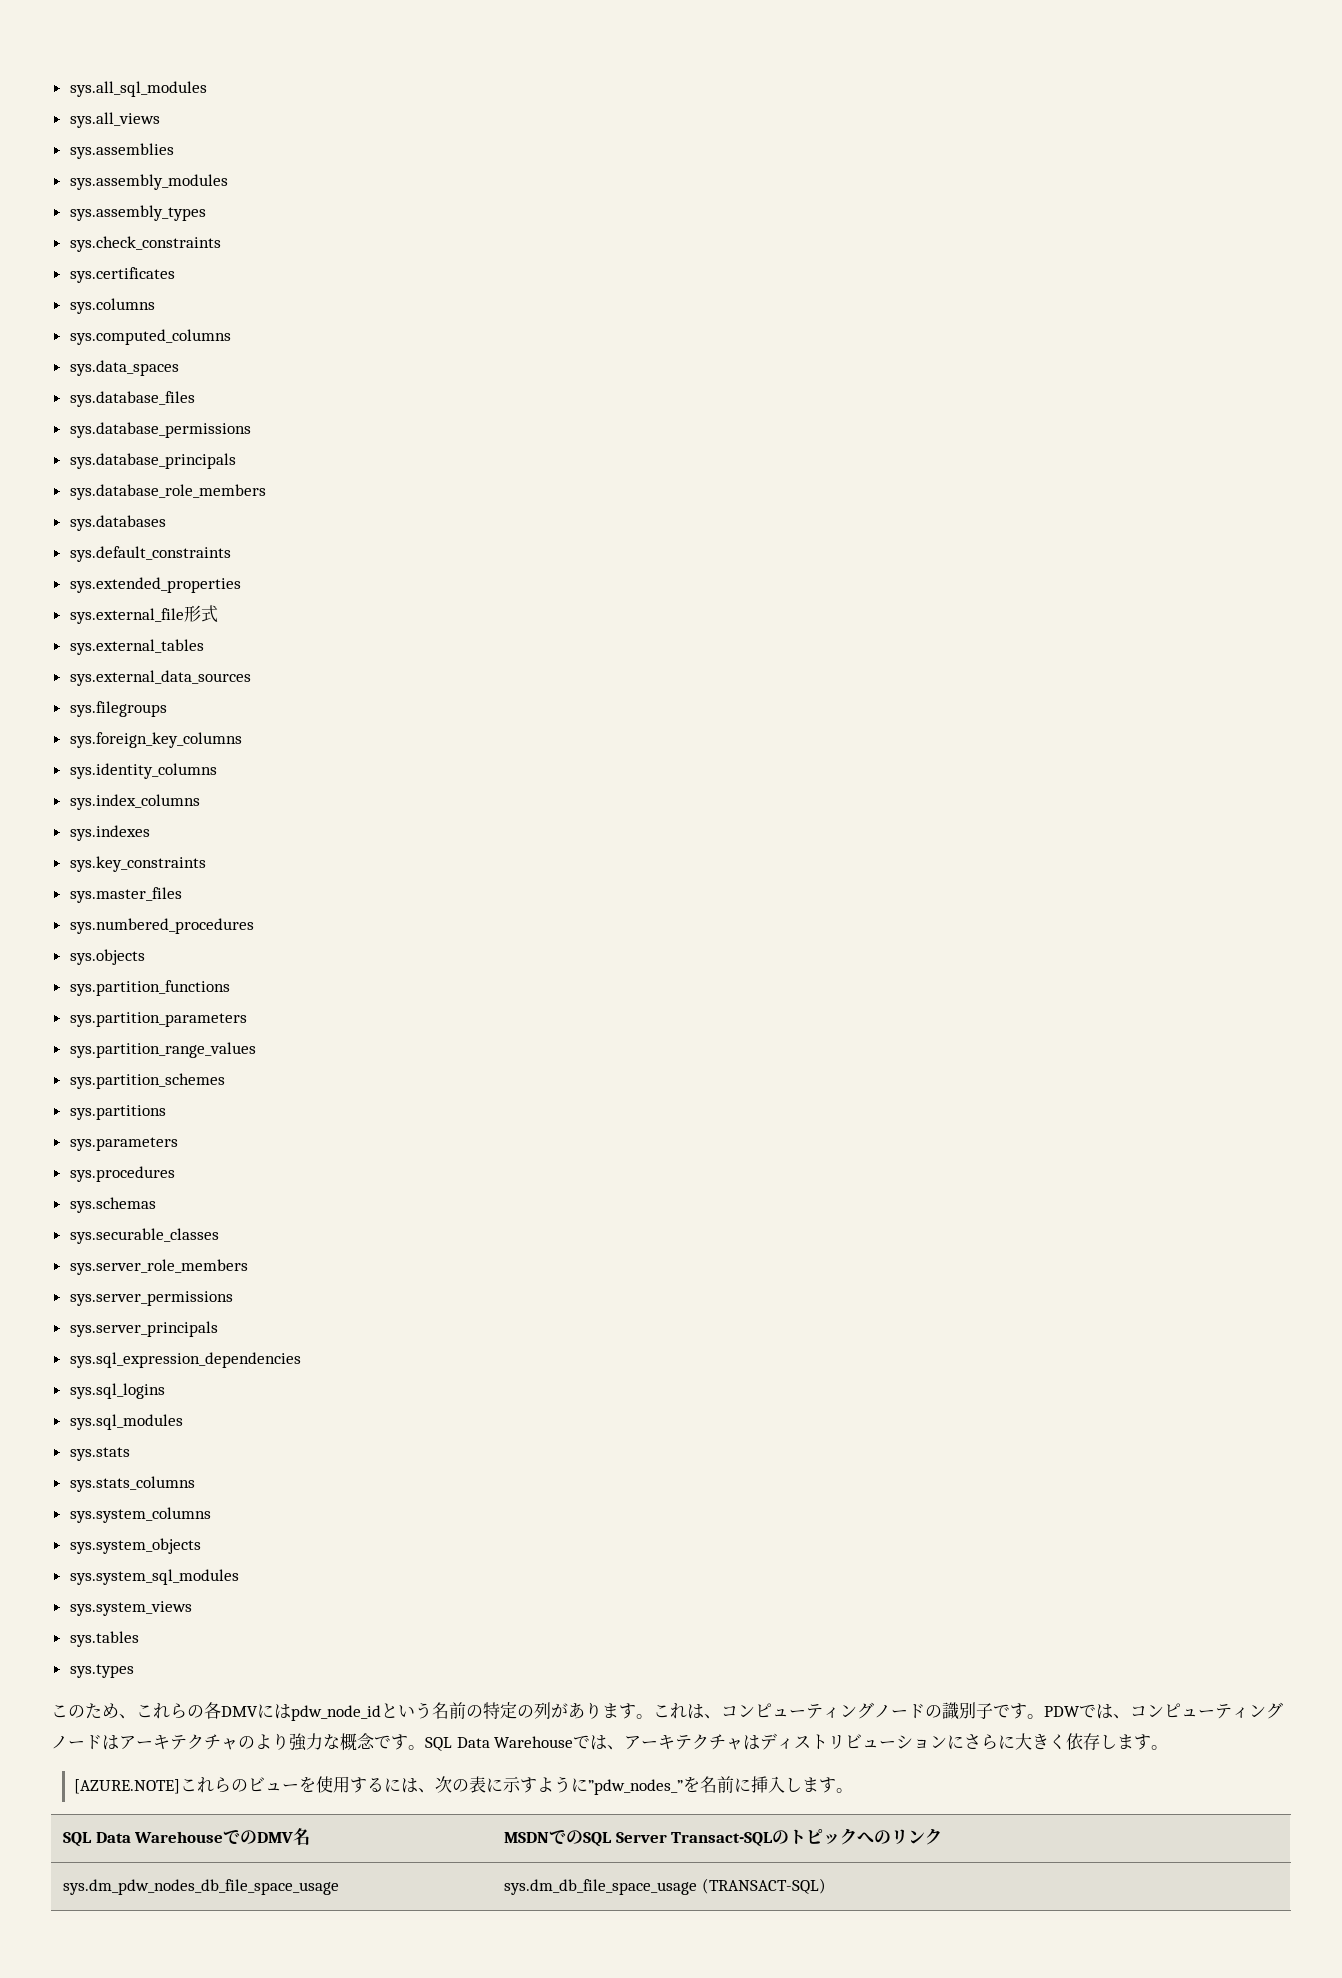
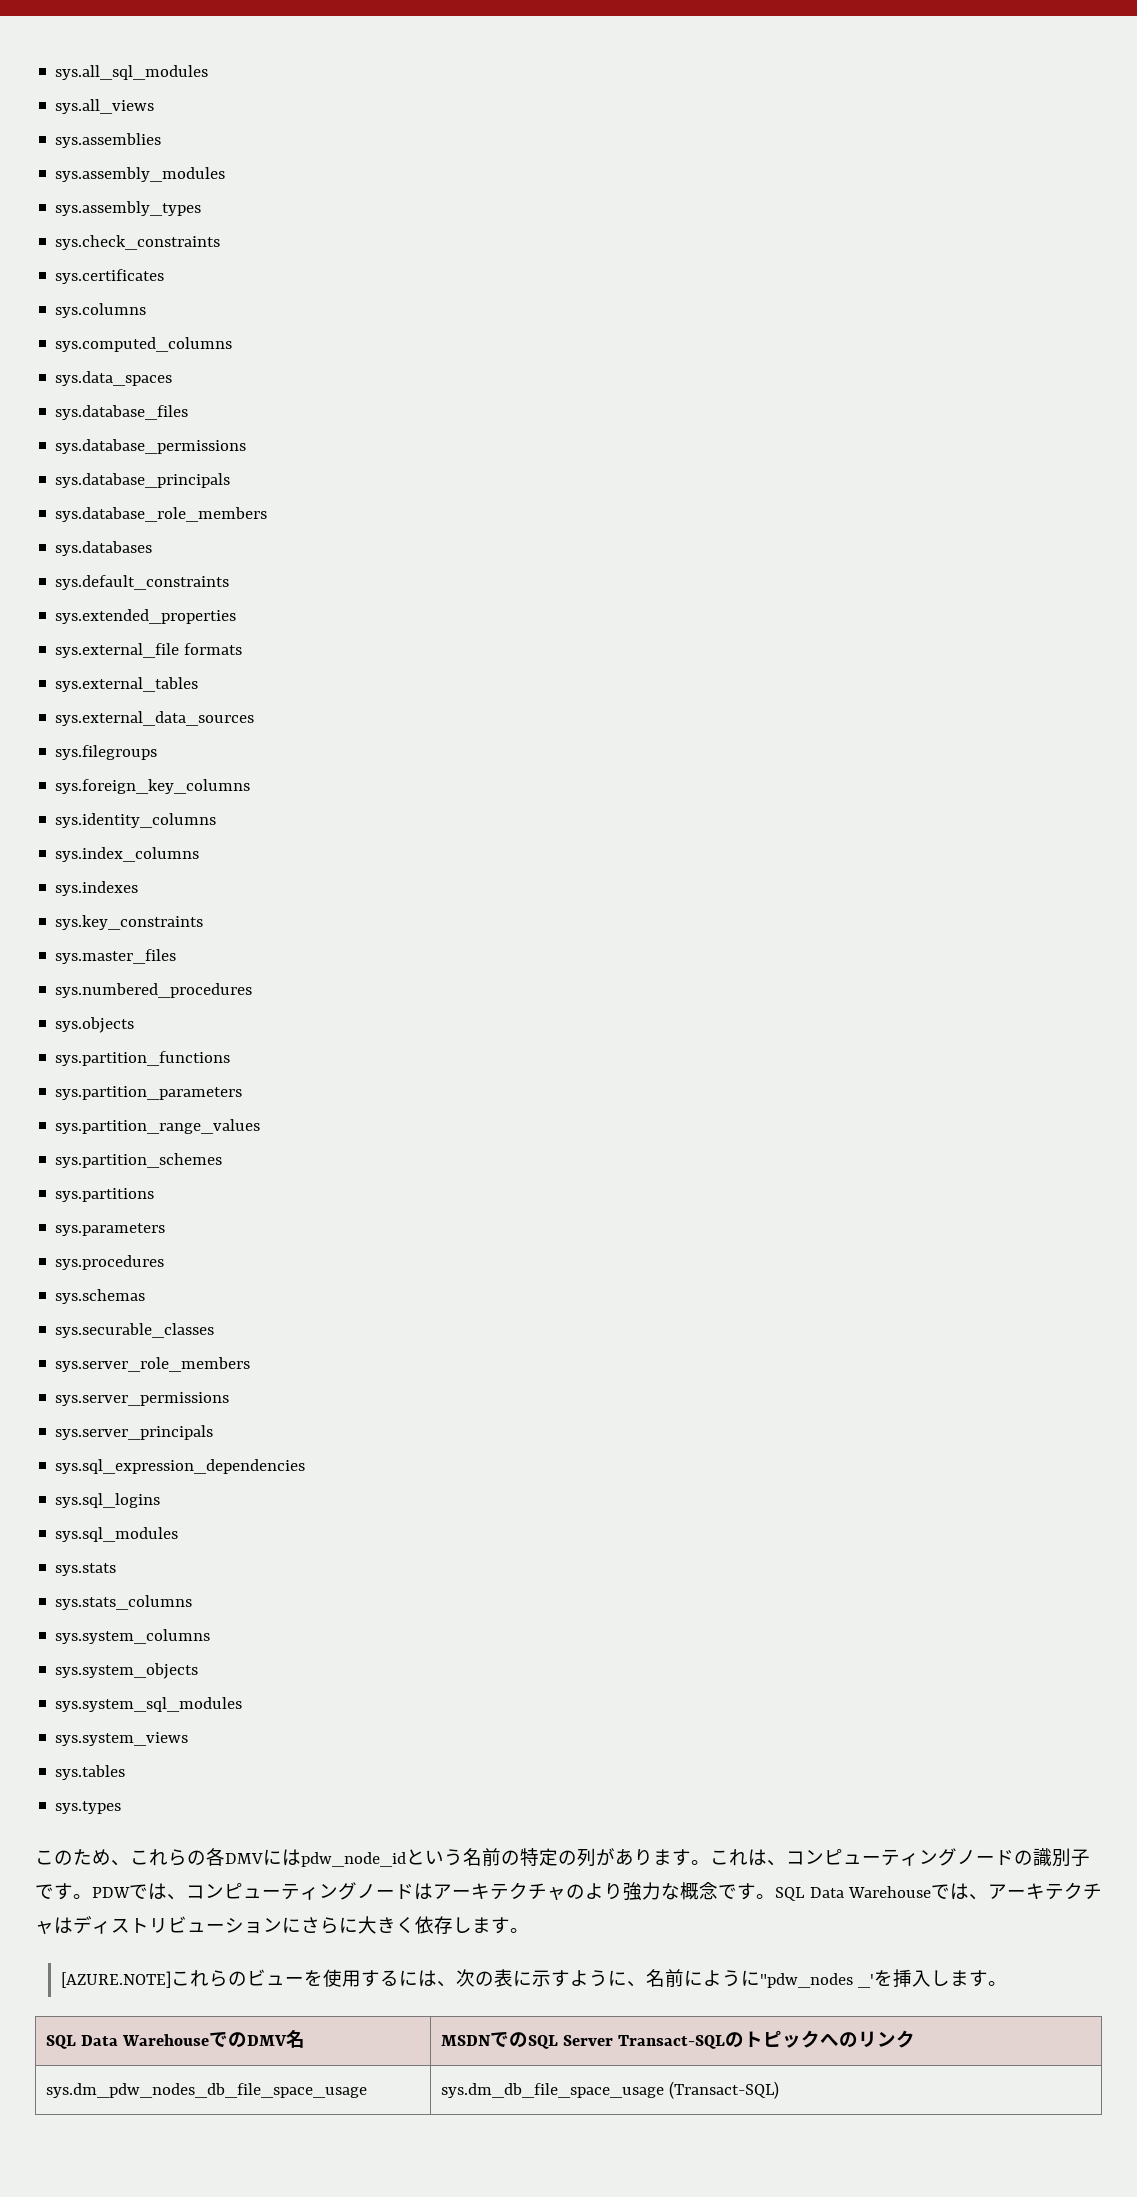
[183,605,218,623] 形式 -> [184,643,243,655] formats
[588,1776,752,1795] ”pdw_nodes_”を名前に -> [626,1969,893,1988] 、名前にように"pdw_nodes _'を
[701,1878,826,1894] (TRANSACT-SQL) -> [669,2081,780,2099] (Transact-SQL)

